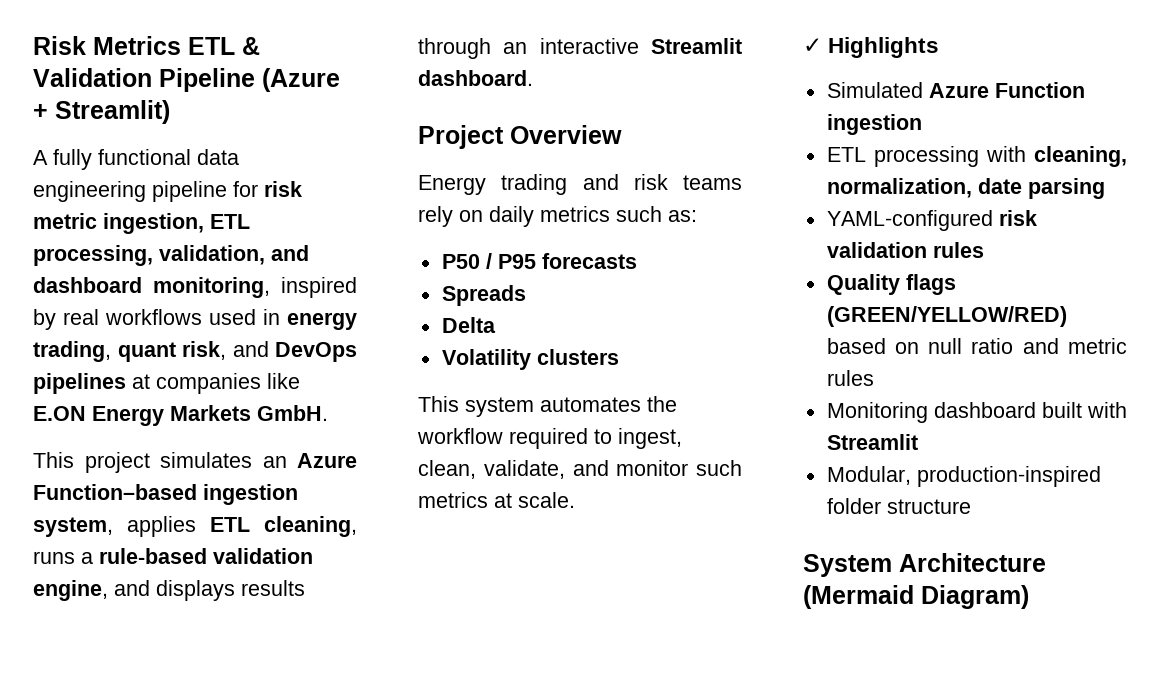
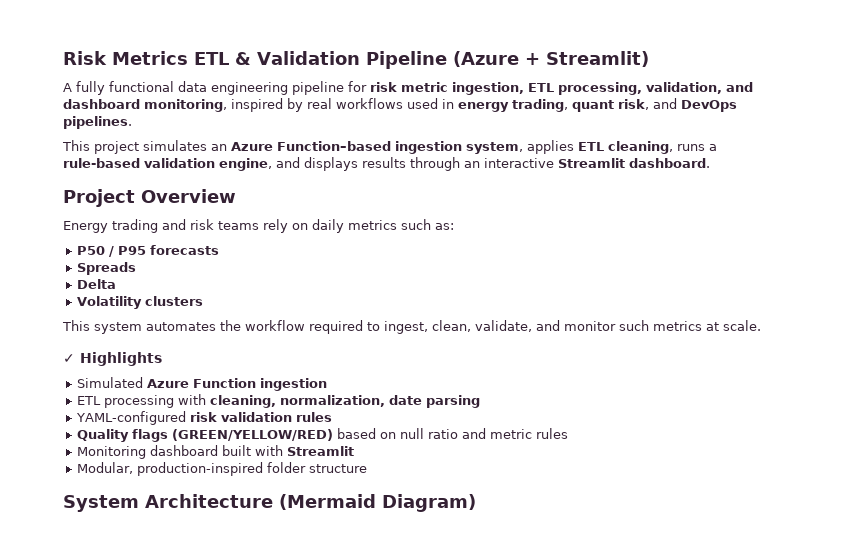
[33,373,300,394] [33,405,328,426] pipelines at companies like E.ON Energy Markets GmbH. -> [63,116,132,129] pipelines.

